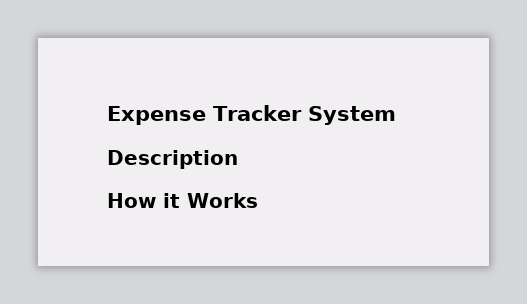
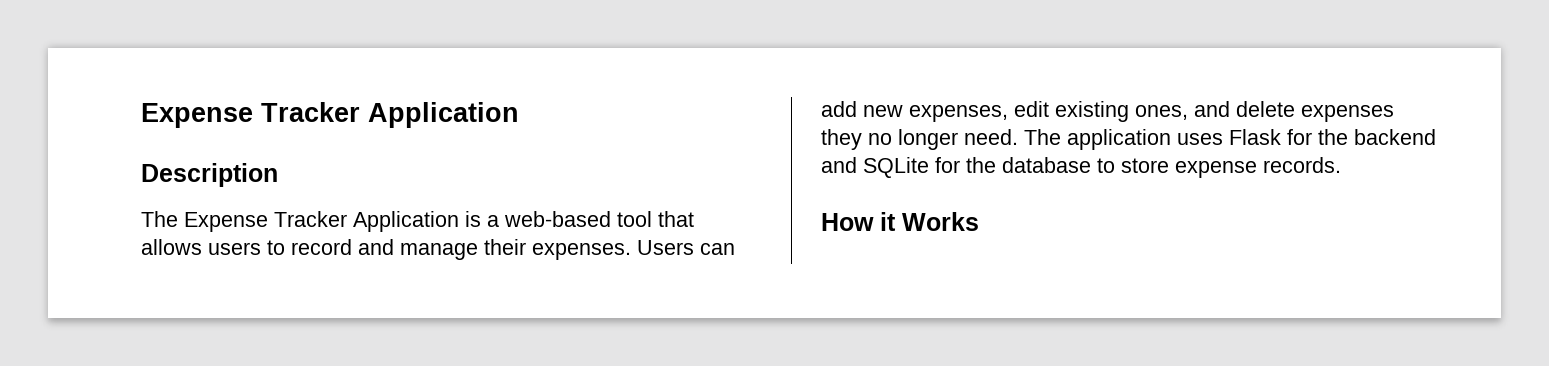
[107,105,396,125] Expense Tracker System -> [141,102,519,128] Expense Tracker Application
(238, 159) none -> [141,211,694,232] [141,239,735,260] [821,101,1394,122] [821,129,1436,150] [821,157,1341,178] // The Expense Tracker Application is a web-based tool that allows users to record and manage their expenses. Users can add new expenses, edit existing ones, and delete expenses they no longer need. The application uses Flask for the backend and SQLite for the database to store expense records.

